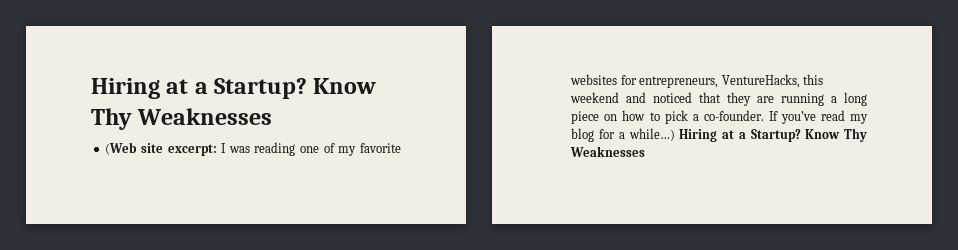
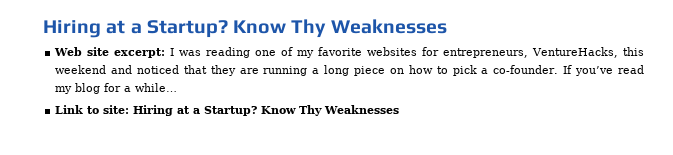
[105,142,138,155] (Web -> [54,47,83,56] Web
[628,128,675,141] while…) -> [135,83,178,92] [55,105,130,114] while… // Link to site:

